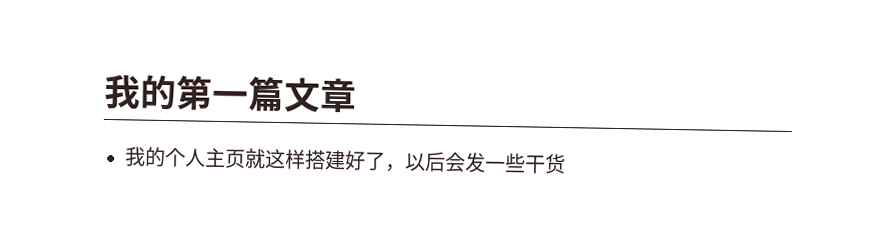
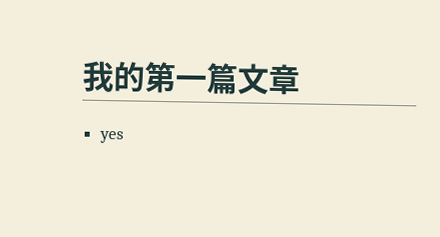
[125,146,566,175] 我的个人主页就这样搭建好了，以后会发一些干货 -> [98,130,124,144] yes

